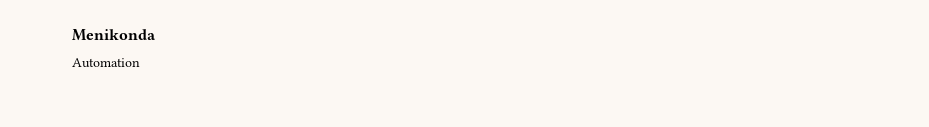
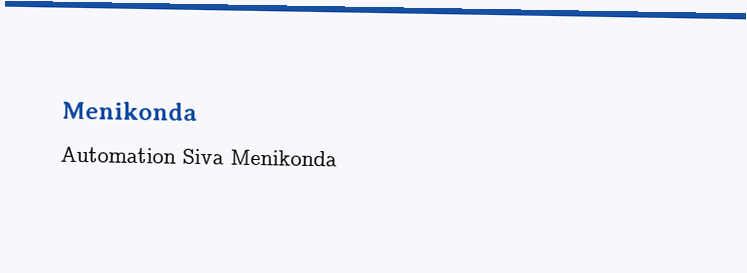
(140, 63) none -> [182,148,337,167] Siva Menikonda

